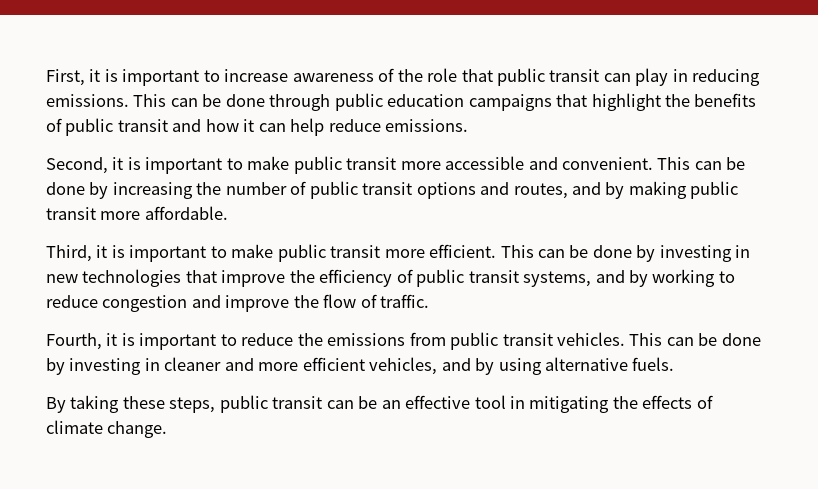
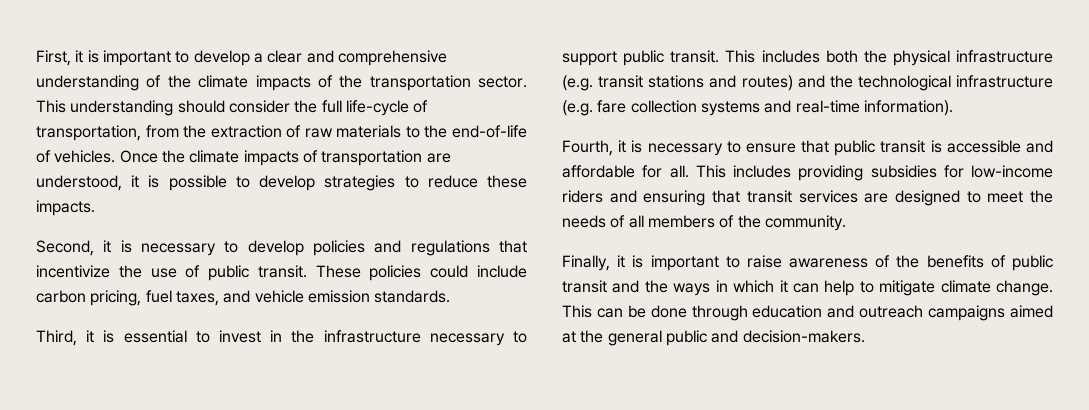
[224,68,761,86] [46,93,661,111] increase awareness of the role that public transit can play in reducing emissions. This can be done through public education campaigns that highlight -> [193,50,447,66] [36,75,527,91] [36,100,429,116] [36,125,527,141] [36,150,451,166] [36,175,527,191] [36,200,95,216] [36,240,527,256] [36,265,527,281] [36,290,451,306] [36,330,527,346] [562,50,1053,66] [562,75,1053,91] [562,100,953,116] [562,140,1053,156] [562,165,1053,181] [562,190,1053,206] [562,215,846,231] [562,255,891,271] develop a clear and comprehensive understanding of the climate impacts of the transportation sector. This understanding should consider the full life-cycle of transportation, from the extraction of raw materials to the end-of-life of vehicles. Once the climate impacts of transportation are understood, it is possible to develop strategies to reduce these impacts. // Second, it is necessary to develop policies and regulations that incentivize the use of public transit. These policies could include carbon pricing, fuel taxes, and vehicle emission standards. // Third, it is essential to invest in the infrastructure necessary to support public transit. This includes both the physical infrastructure (e.g. transit stations and routes) and the technological infrastructure (e.g. fare collection systems and real-time information). // Fourth, it is necessary to ensure that public transit is accessible and affordable for all. This includes providing subsidies for low-income riders and ensuring that transit services are designed to meet the needs of all members of the community. // Finally, it is important to raise awareness of
[205,118,469,136] [46,156,746,174] [46,181,739,199] [46,206,228,220] [46,244,751,262] [46,269,735,287] [46,294,430,312] [46,332,761,350] [46,357,675,375] [46,395,713,413] [46,420,168,438] how it can help reduce emissions. // Second, it is important to make public transit more accessible and convenient. This can be done by increasing the number of public transit options and routes, and by making public transit more affordable. // Third, it is important to make public transit more efficient. This can be done by investing in new technologies that improve the efficiency of public transit systems, and by working to reduce congestion and improve the flow of traffic. // Fourth, it is important to reduce the emissions from public transit vehicles. This can be done by investing in cleaner and more efficient vehicles, and by using alternative fuels. // By taking these steps, public transit can be an effective tool in mitigating the effects of climate change. -> [644,280,1053,296] [562,305,1053,321] [562,330,865,346] the ways in which it can help to mitigate climate change. This can be done through education and outreach campaigns aimed at the general public and decision-makers.

